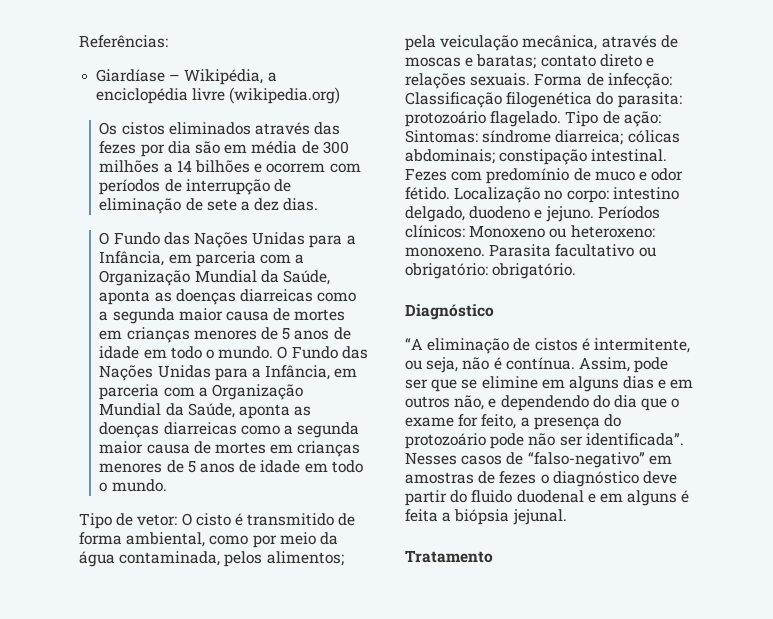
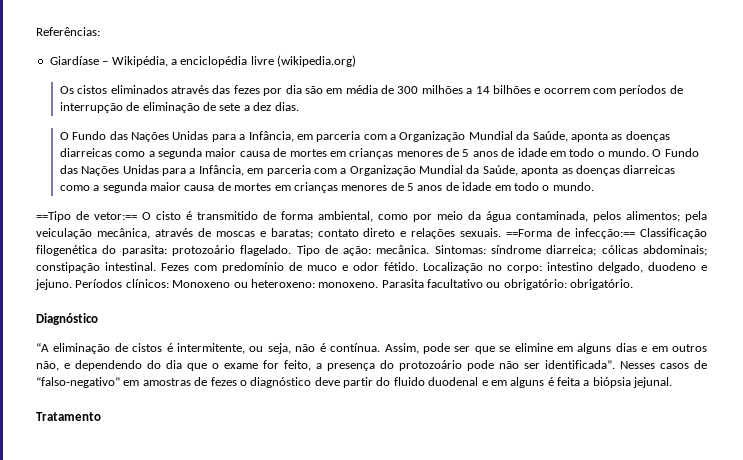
[79,513,178,529] Tipo de vetor: -> [36,211,137,222] ==Tipo de vetor:==
[534,73,672,89] Forma de infecção: -> [506,228,636,239] ==Forma de infecção:==
(661, 119) none -> [376,245,430,254] mecânica.

